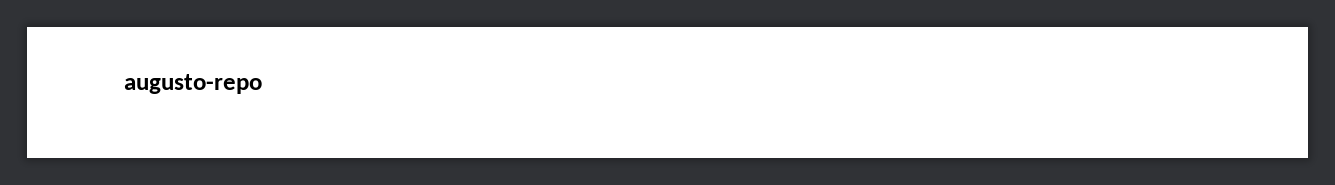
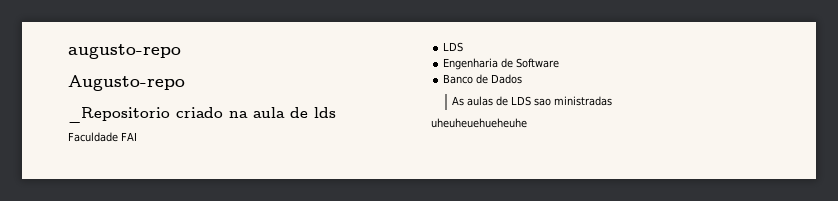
(262, 84) none -> [68,75,185,91] [68,107,336,123] [68,132,137,142] [443,42,464,52] [443,58,560,70] [443,74,523,84] [452,96,613,106] [431,118,527,128] // Augusto-repo // _Repositorio criado na aula de lds // Faculdade FAI // LDS // Engenharia de Software // Banco de Dados // As aulas de LDS sao ministradas // uheuheuehueheuhe

